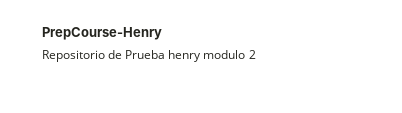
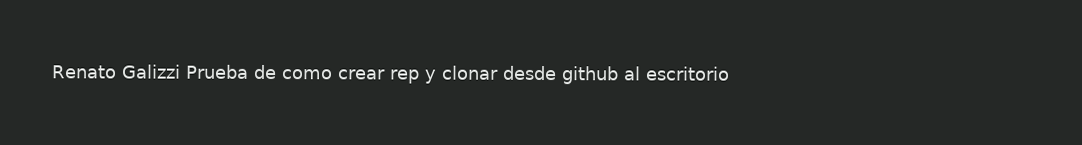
[42,27,162,40] [42,50,256,62] PrepCourse-Henry // Repositorio de Prueba henry modulo 2 -> [51,64,730,85] Renato Galizzi Prueba de como crear rep y clonar desde github al escritorio

